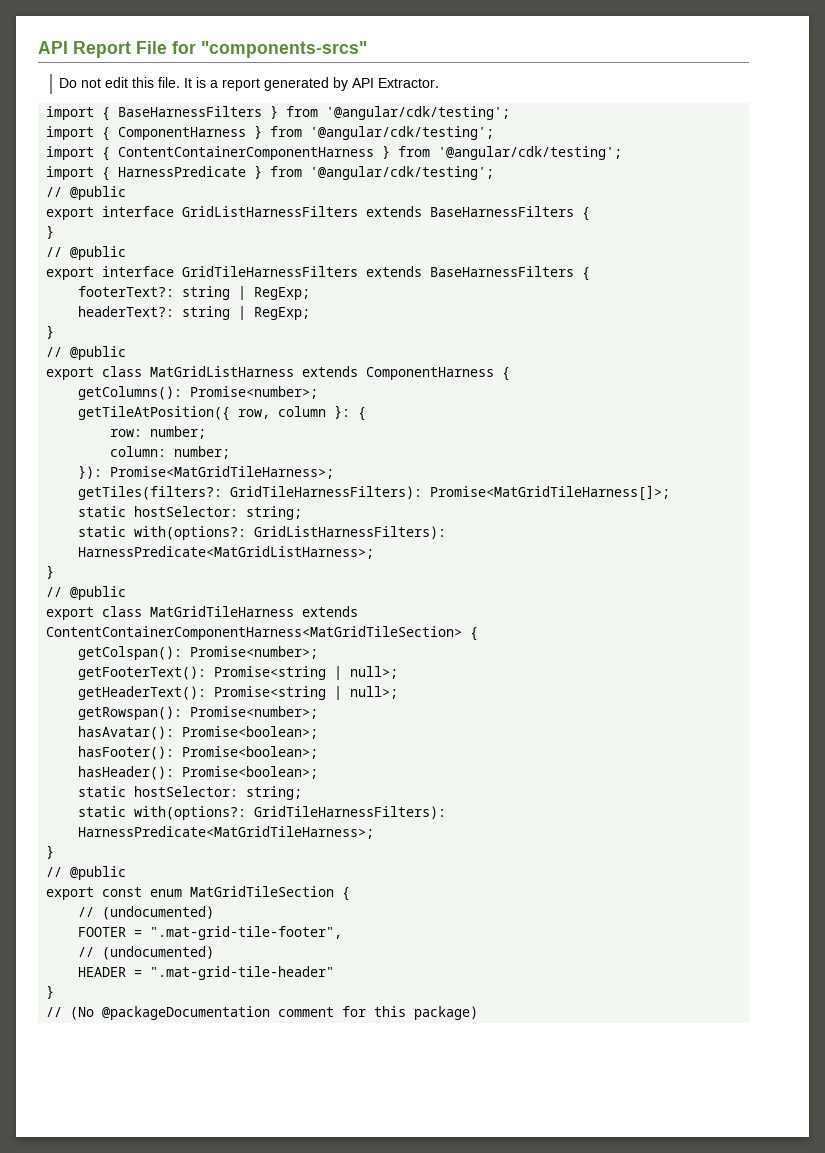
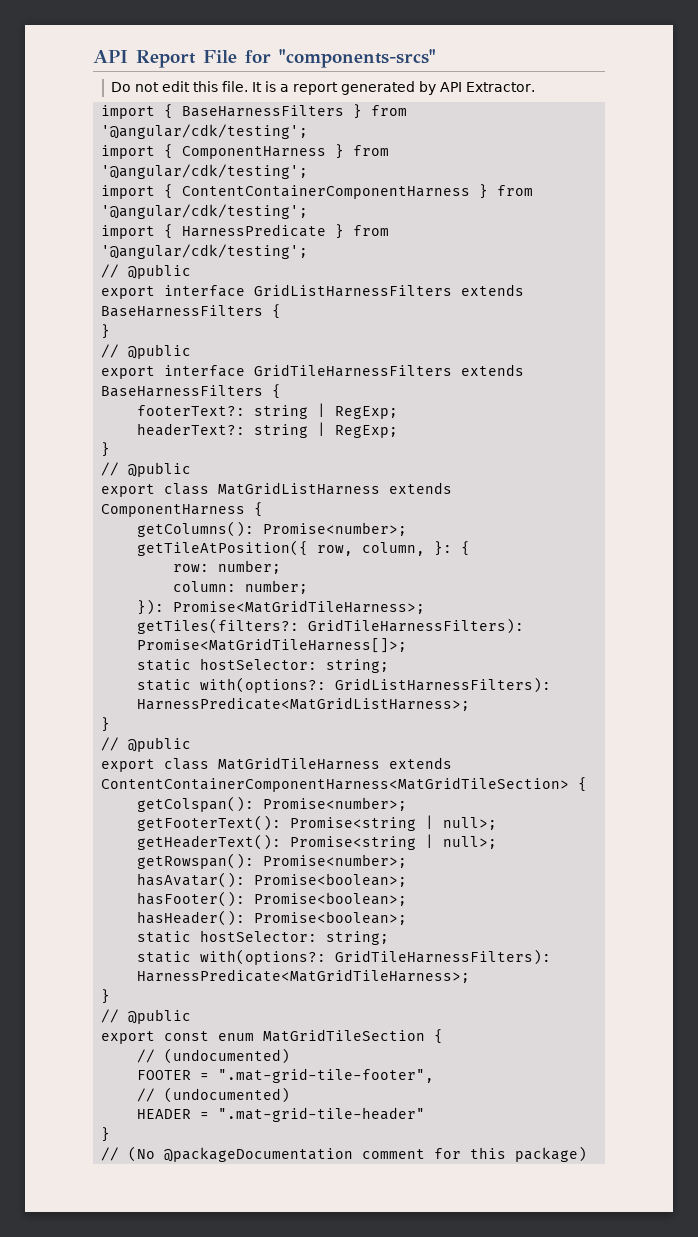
[278,406,327,417] column -> [362,542,426,556] column,

